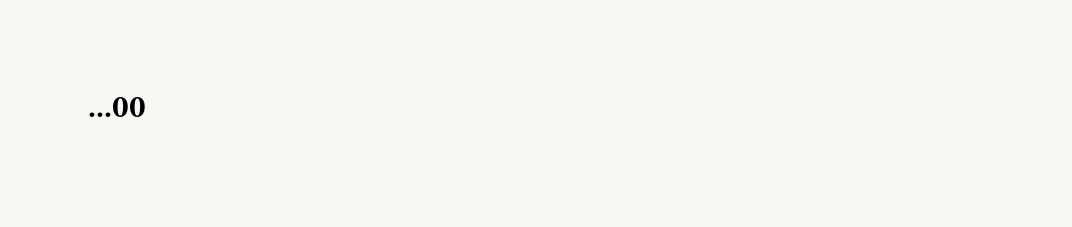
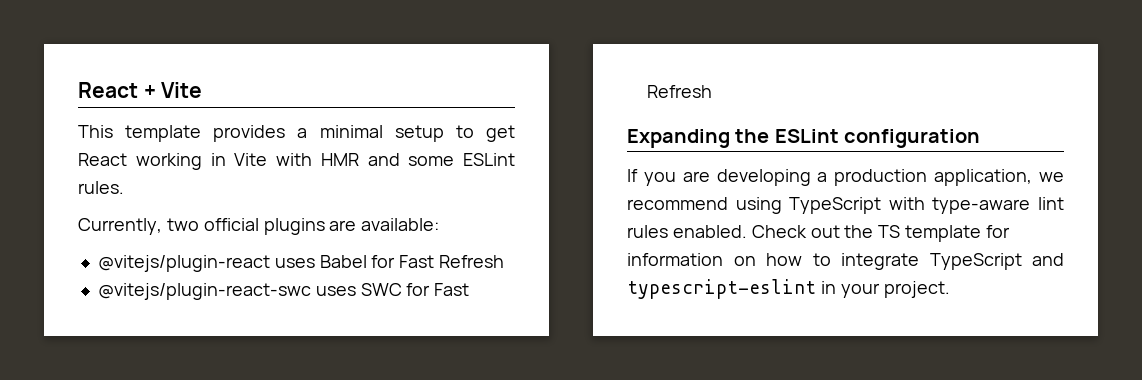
[88,97,146,117] ...00 -> [78,82,203,98] [78,125,515,142] [78,153,515,170] [78,181,124,194] [78,218,440,235] [97,255,505,272] [97,283,470,300] [646,85,712,98] [627,129,981,148] [627,169,1064,186] [627,197,1064,214] [627,225,1011,242] [627,253,1064,270] [627,279,950,299] React + Vite // This template provides a minimal setup to get React working in Vite with HMR and some ESLint rules. // Currently, two official plugins are available: // @vitejs/plugin-react uses Babel for Fast Refresh // @vitejs/plugin-react-swc uses SWC for Fast Refresh // Expanding the ESLint configuration // If you are developing a production application, we recommend using TypeScript with type-aware lint rules enabled. Check out the TS template for information on how to integrate TypeScript and typescript-eslint in your project.

